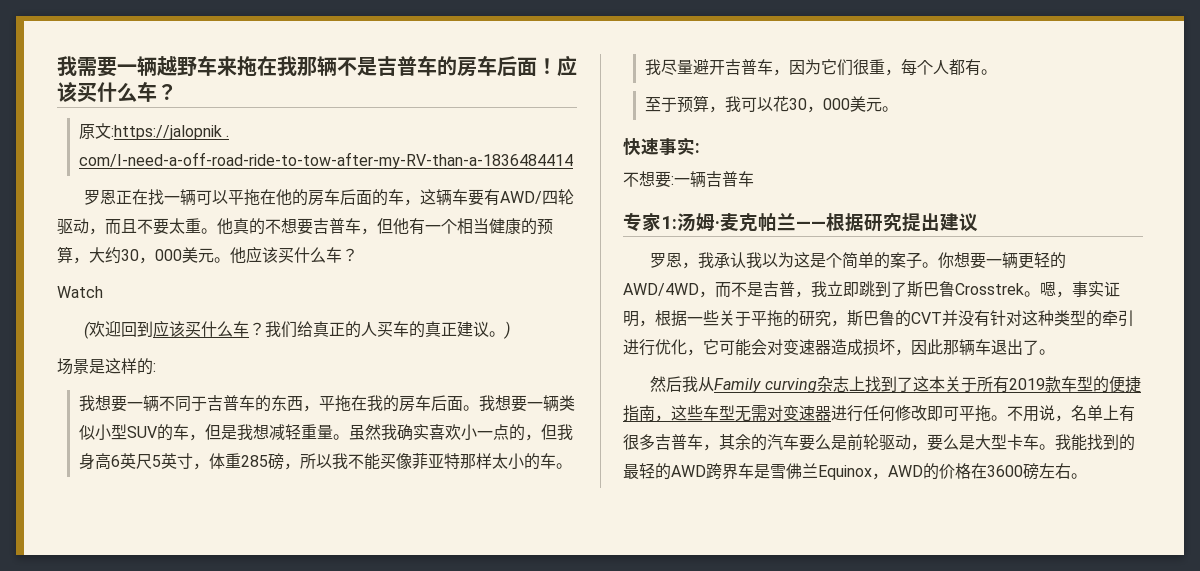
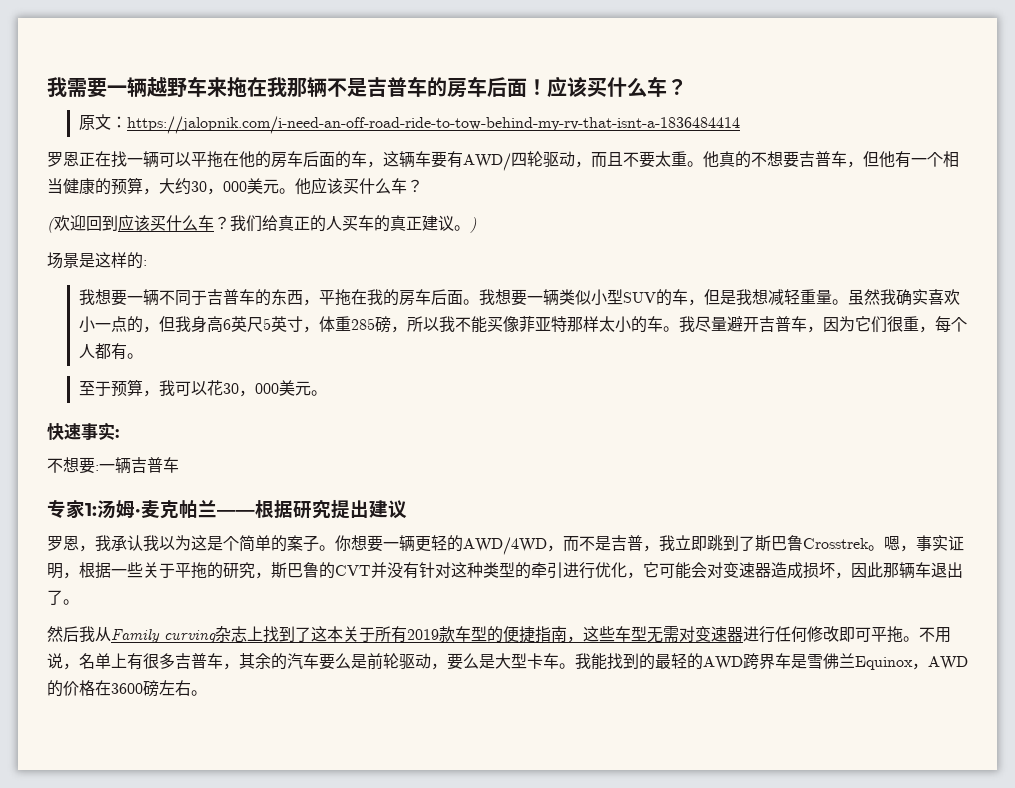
[110,125,229,140] [78,152,573,169] :https://jalopnik . com/I-need-a-off-road-ride-to-tow-after-my-RV-than-a-1836484414 -> [110,116,740,134] ：https://jalopnik.com/i-need-an-off-road-ride-to-tow-behind-my-rv-that-isnt-a-1836484414
[57,286,103,298] // Watch -> (423, 186) none

